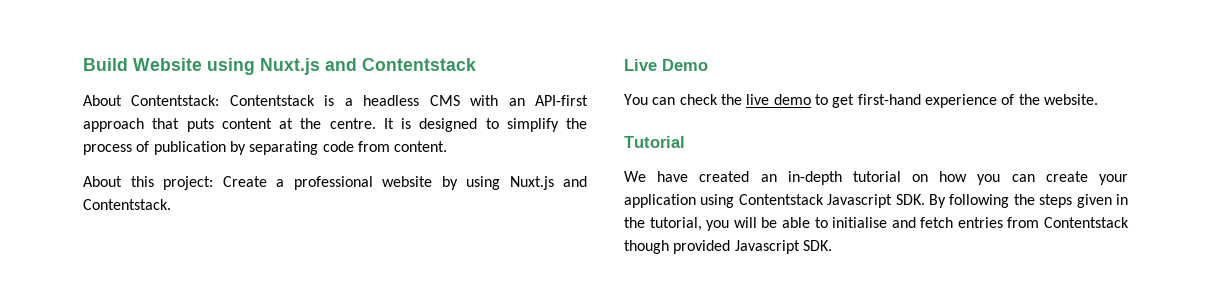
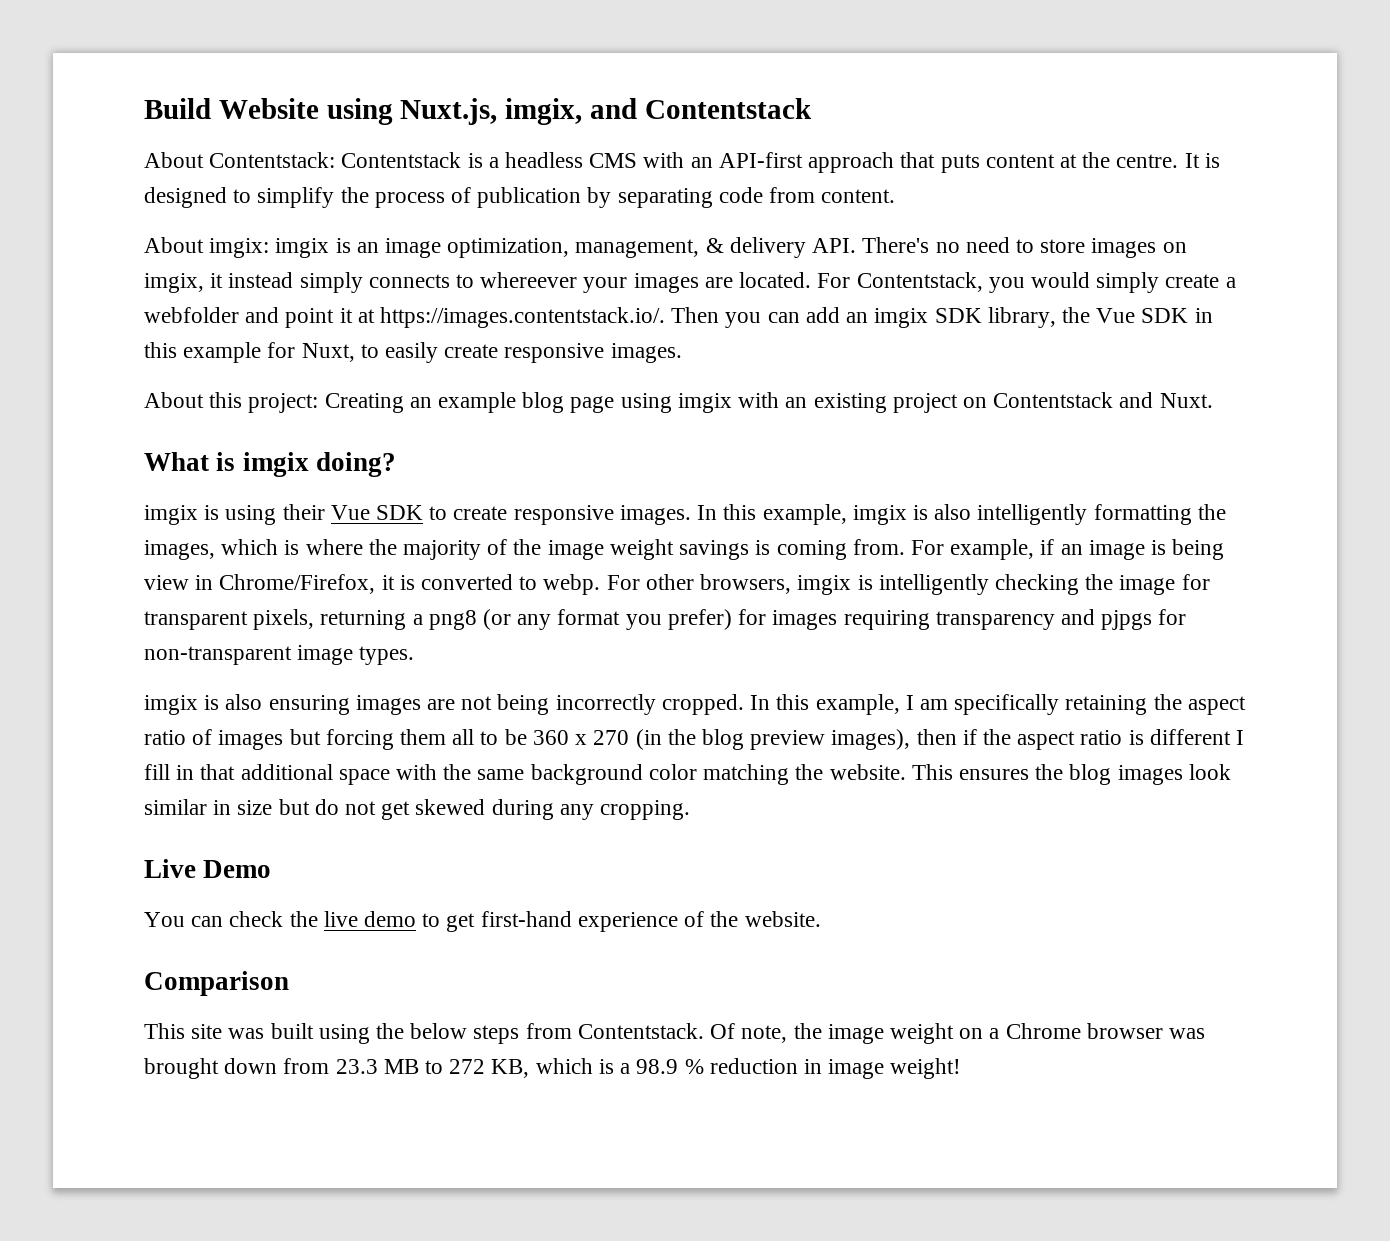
[260,58,320,75] Nuxt.js -> [400,98,583,125] Nuxt.js, imgix,
[130,176,587,190] [83,199,171,210] this project: Create a professional website by using Nuxt.js and Contentstack. -> [209,237,1187,258] [144,272,1236,293] [144,307,1213,328] [144,342,682,363] [144,392,1213,413] [144,452,396,477] [144,504,1226,525] [144,539,1225,560] [144,574,1210,595] [144,609,1187,630] [144,645,415,665] [144,694,1246,715] [144,729,1245,750] [144,764,1231,785] [144,799,691,820] imgix: imgix is an image optimization, management, & delivery API. There's no need to store images on imgix, it instead simply connects to whereever your images are located. For Contentstack, you would simply create a webfolder and point it at https://images.contentstack.io/. Then you can add an imgix SDK library, the Vue SDK in this example for Nuxt, to easily create responsive images. // About this project: Creating an example blog page using imgix with an existing project on Contentstack and Nuxt. // What is imgix doing? // imgix is using their Vue SDK to create responsive images. In this example, imgix is also intelligently formatting the images, which is where the majority of the image weight savings is coming from. For example, if an image is being view in Chrome/Firefox, it is converted to webp. For other browsers, imgix is intelligently checking the image for transparent pixels, returning a png8 (or any format you prefer) for images requiring transparency and pjpgs for non-transparent image types. // imgix is also ensuring images are not being incorrectly cropped. In this example, I am specifically retaining the aspect ratio of images but forcing them all to be 360 x 270 (in the blog preview images), then if the aspect ratio is different I fill in that additional space with the same background color matching the website. This ensures the blog images look similar in size but do not get skewed during any cropping.
[624,136,685,148] [624,171,1128,185] [624,194,1128,208] [624,217,1129,231] [624,240,832,254] Tutorial // We have created an in-depth tutorial on how you can create your application using Contentstack Javascript SDK. By following the steps given in the tutorial, you will be able to initialise and fetch entries from Contentstack though provided Javascript SDK. -> [144,971,289,996] [144,1023,1205,1044] [144,1058,962,1079] Comparison // This site was built using the below steps from Contentstack. Of note, the image weight on a Chrome browser was brought down from 23.3 MB to 272 KB, which is a 98.9 % reduction in image weight!

